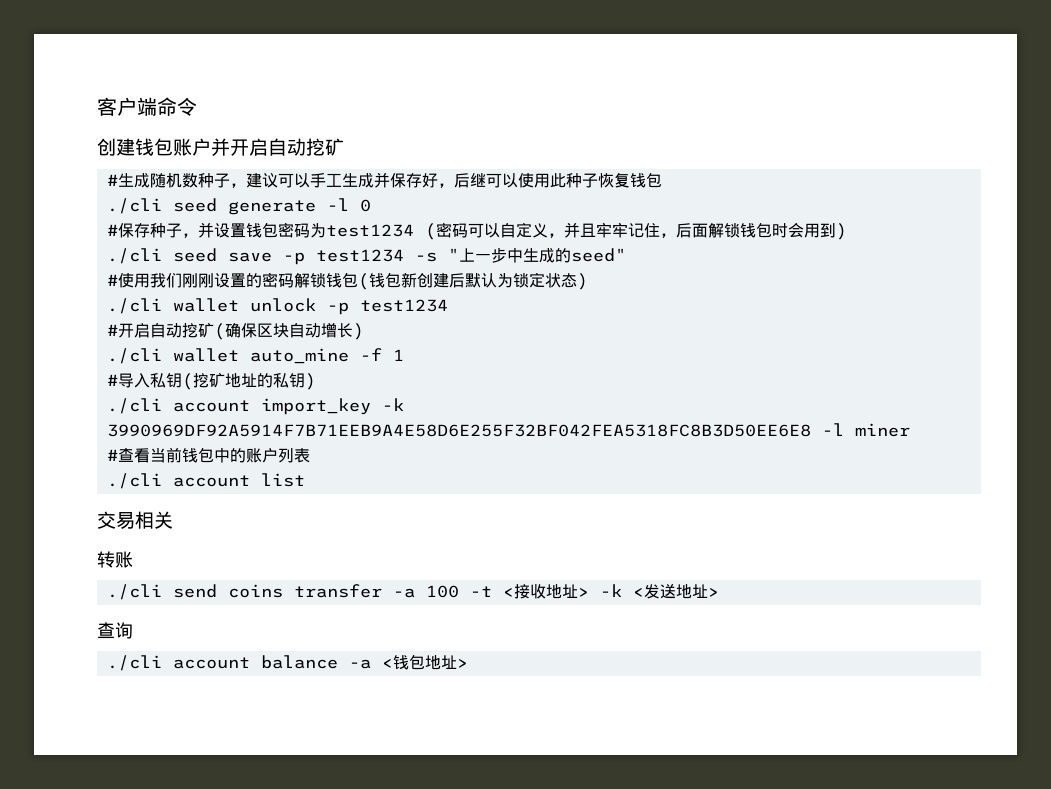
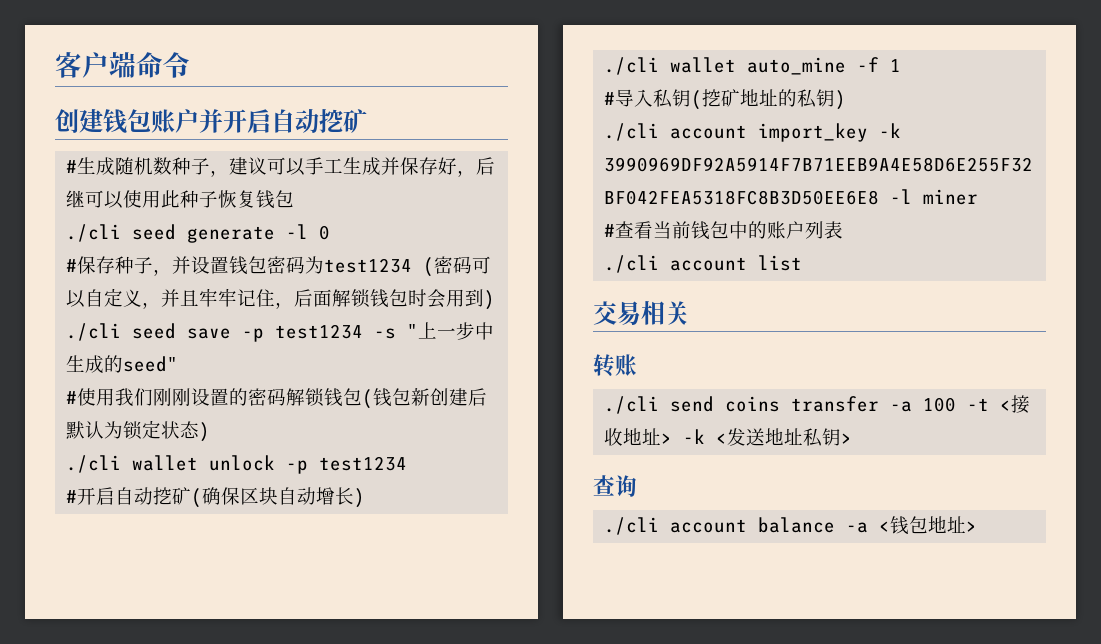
(708, 591) none -> [803,428,842,447] 私钥

